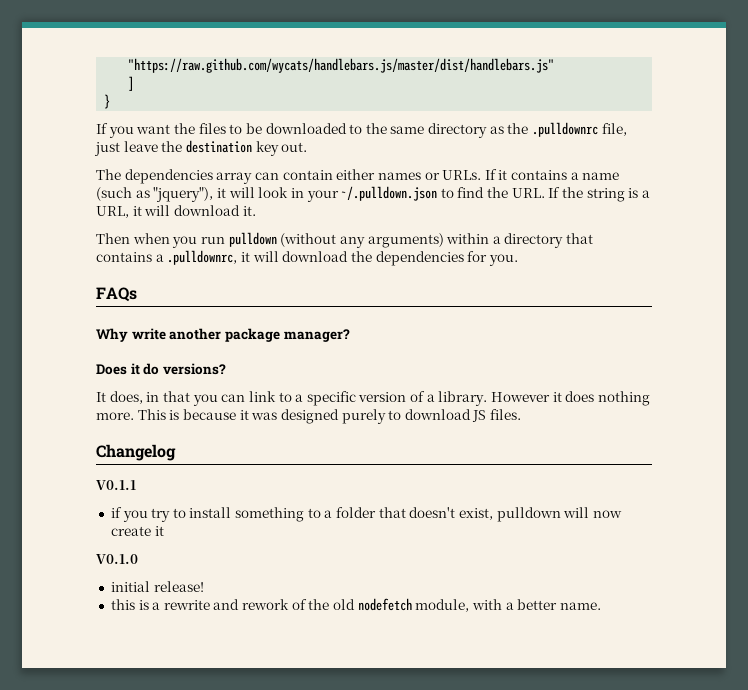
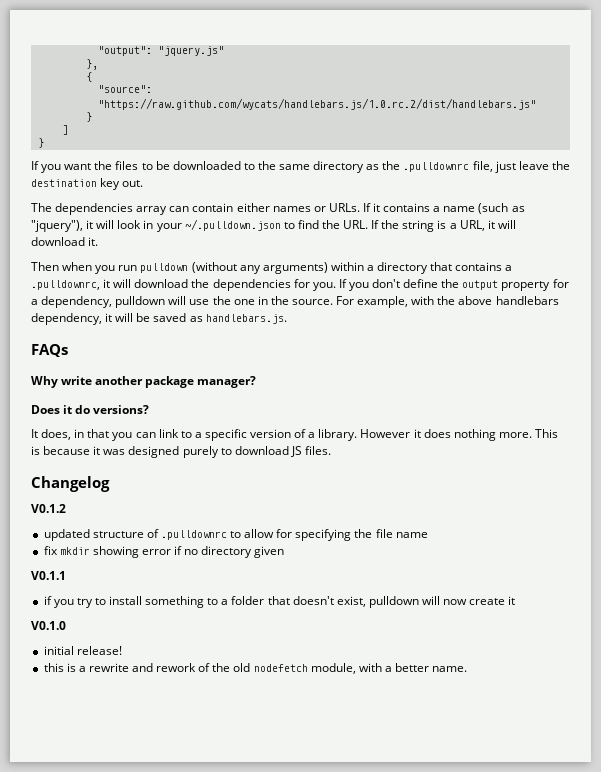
[128,58,555,73] "https://raw.github.com/wycats/handlebars.js/master/dist/handlebars.js" -> [97,46,224,56] [85,59,98,70] [85,72,92,82] [97,85,152,93] [97,98,536,110] [85,112,92,122] "output": "jquery.js" // }, // { // "source": "https://raw.github.com/wycats/handlebars.js/1.0.rc.2/dist/handlebars.js" // }
(518, 260) none -> [338,279,569,291] [31,296,559,308] [31,313,287,325] If you don't define the output property for a dependency, pulldown will use the one in the source. For example, with the above handlebars dependency, it will be saved as handlebars.js.
(176, 452) none -> [31,504,66,513] [43,529,428,541] [43,546,285,558] // V0.1.2 // updated structure of .pulldownrc to allow for specifying the file name // fix mkdir showing error if no directory given

